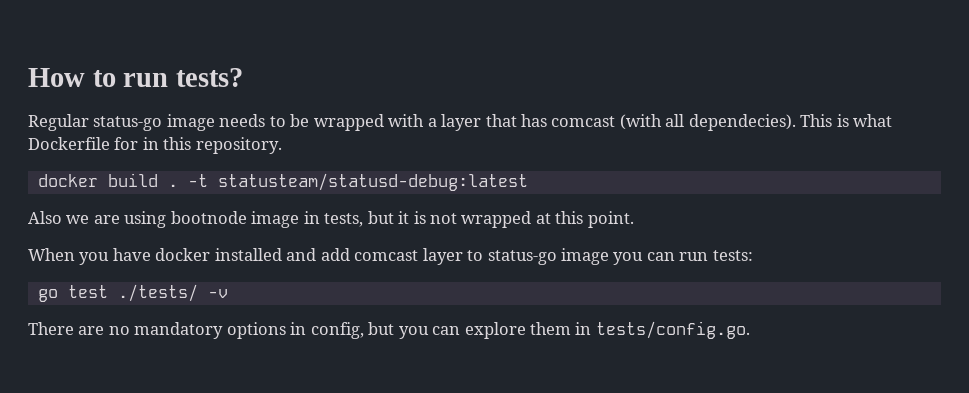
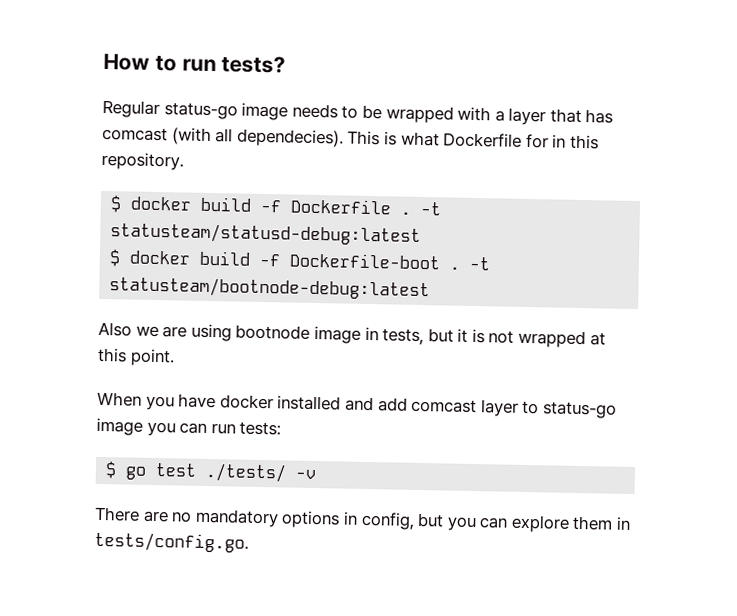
[37,173,158,187] docker build -> [110,195,393,215] $ docker build -f Dockerfile
(528, 182) none -> [109,249,491,271] [109,276,431,301] // $ docker build -f Dockerfile-boot . -t statusteam/bootnode-debug:latest
(753, 255) none -> [105,461,118,479] $

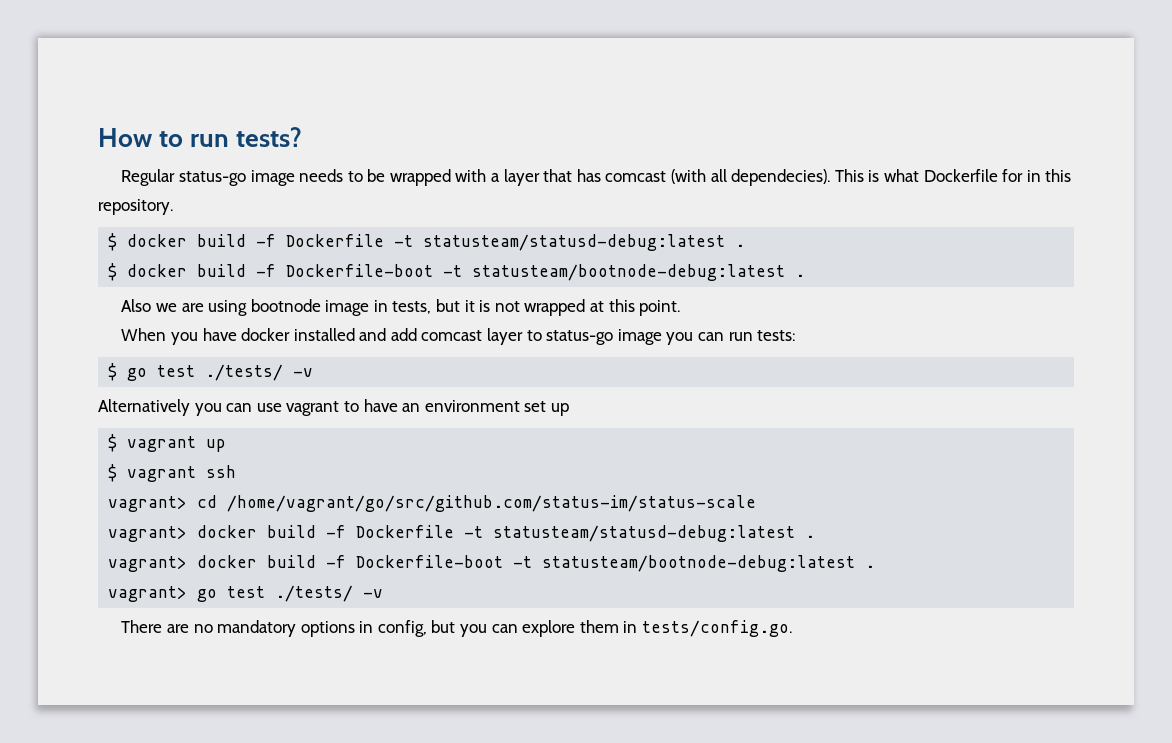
[400,201,443,216] [110,222,422,246] . -t statusteam/statusd-debug:latest -> [394,234,746,251] -t statusteam/statusd-debug:latest .
[449,256,491,271] [109,276,431,301] . -t statusteam/bootnode-debug:latest -> [443,264,806,281] -t statusteam/bootnode-debug:latest .
(317, 474) none -> [98,399,569,416] [108,434,227,452] [108,464,237,482] [108,495,757,512] [108,525,816,542] [108,555,876,572] [108,585,384,602] // Alternatively you can use vagrant to have an environment set up // $ vagrant up // $ vagrant ssh // vagrant> cd /home/vagrant/go/src/github.com/status-im/status-scale // vagrant> docker build -f Dockerfile -t statusteam/statusd-debug:latest . // vagrant> docker build -f Dockerfile-boot -t statusteam/bootnode-debug:latest . // vagrant> go test ./tests/ -v

